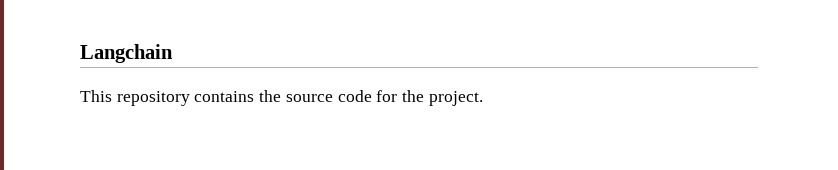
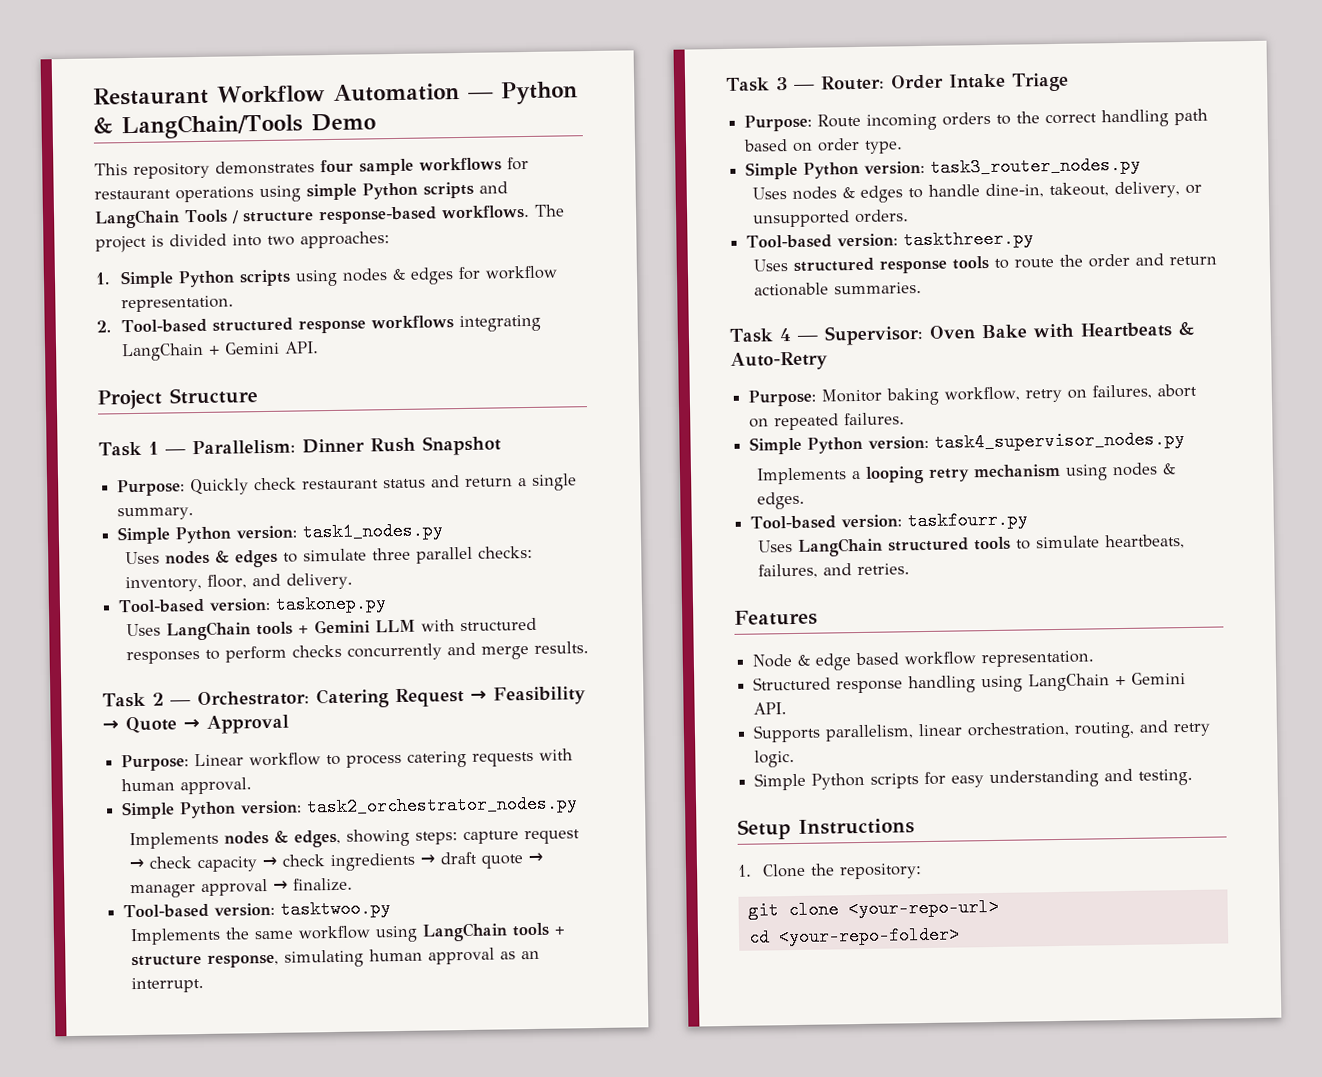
[80,44,173,63] [80,90,483,106] Langchain // This repository contains the source code for the project. -> [93,81,578,106] [93,113,376,140] [94,156,529,179] [94,181,508,203] [94,204,565,229] [95,231,390,253] [95,265,558,289] [120,295,234,313] [96,314,541,334] [120,341,319,362] [97,387,258,410] [98,435,501,457] [117,473,578,497] [117,507,195,521] [117,521,444,545] [124,545,533,568] [124,572,353,593] [118,594,388,614] [125,617,537,641] [125,641,589,665] [102,686,586,709] [102,714,289,734] [121,748,574,772] [121,777,253,795] [121,794,579,820] [128,828,580,850] [128,851,543,873] [129,877,353,899] [123,899,392,919] [129,922,566,946] [130,947,540,968] [130,976,204,994] [726,72,1069,92] [744,108,1209,132] [743,137,904,154] [745,155,1142,180] [751,181,1202,203] [752,209,909,228] [746,229,1035,250] [752,253,1217,274] [753,282,922,297] [729,321,1194,346] [730,351,828,371] [748,383,1198,407] [749,412,906,431] [749,430,1186,455] [755,462,1176,485] [756,491,805,510] [750,510,1029,531] [757,534,1185,557] [757,563,910,579] [734,609,818,626] [752,650,1095,671] [753,672,1187,694] [753,702,788,715] [753,720,1212,743] [754,749,796,768] [754,768,1194,791] [737,818,915,840] [737,863,922,880] [747,897,999,920] [747,925,960,947] Restaurant Workflow Automation — Python & LangChain/Tools Demo // This repository demonstrates four sample workflows for restaurant operations using simple Python scripts and LangChain Tools / structure response-based workflows. The project is divided into two approaches: // 1. Simple Python scripts using nodes & edges for workflow representation. // 2. Tool-based structured response workflows integrating LangChain + Gemini API. // Project Structure // Task 1 — Parallelism: Dinner Rush Snapshot // Purpose: Quickly check restaurant status and return a single summary. // Simple Python version: task1_nodes.py // Uses nodes & edges to simulate three parallel checks: inventory, floor, and delivery. // Tool-based version: taskonep.py // Uses LangChain tools + Gemini LLM with structured responses to perform checks concurrently and merge results. // Task 2 — Orchestrator: Catering Request → Feasibility → Quote → Approval // Purpose: Linear workflow to process catering requests with human approval. // Simple Python version: task2_orchestrator_nodes.py // Implements nodes & edges, showing steps: capture request → check capacity → check ingredients → draft quote → manager approval → finalize. // Tool-based version: tasktwoo.py // Implements the same workflow using LangChain tools + structure response, simulating human approval as an interrupt. // Task 3 — Router: Order Intake Triage // Purpose: Route incoming orders to the correct handling path based on order type. // Simple Python version: task3_router_nodes.py // Uses nodes & edges to handle dine-in, takeout, delivery, or unsupported orders. // Tool-based version: taskthreer.py // Uses structured response tools to route the order and return actionable summaries. // Task 4 — Supervisor: Oven Bake with Heartbeats & Auto-Retry // Purpose: Monitor baking workflow, retry on failures, abort on repeated failures. // Simple Python version: task4_supervisor_nodes.py // Implements a looping retry mechanism using nodes & edges. // Tool-based version: taskfourr.py // Uses LangChain structured tools to simulate heartbeats, failures, and retries. // Features // Node & edge based workflow representation. // Structured response handling using LangChain + Gemini API. // Supports parallelism, linear orchestration, routing, and retry logic. // Simple Python scripts for easy understanding and testing. // Setup Instructions // 1. Clone the repository: // git clone <your-repo-url> // cd <your-repo-folder>

